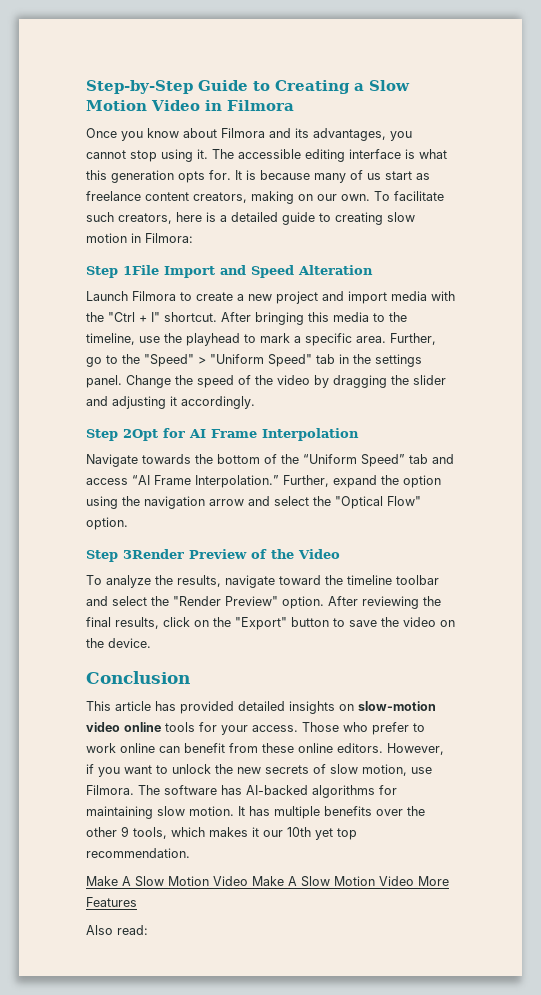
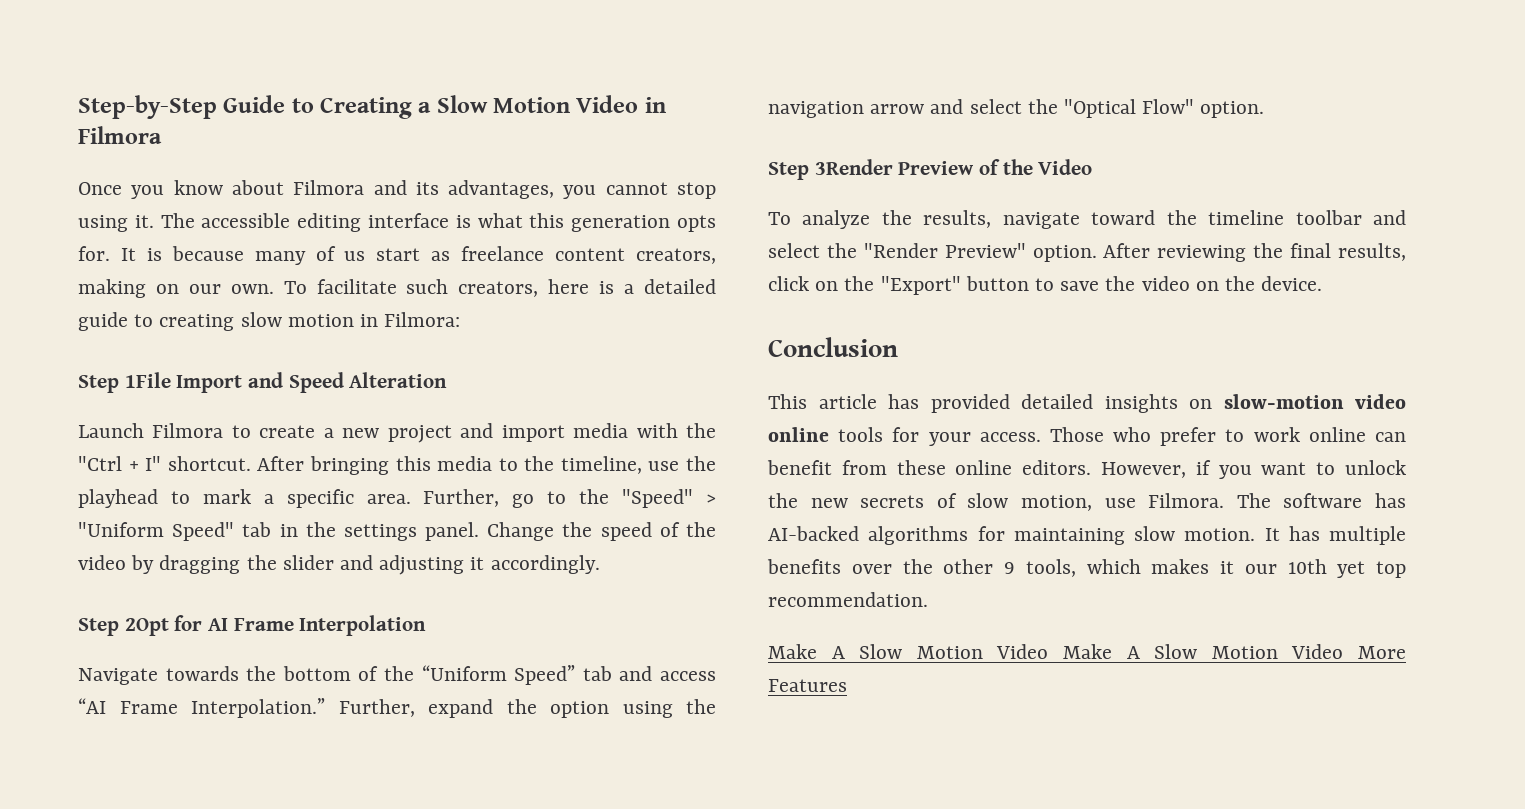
[86,925,148,935] // Also read: -> (847, 685) none

